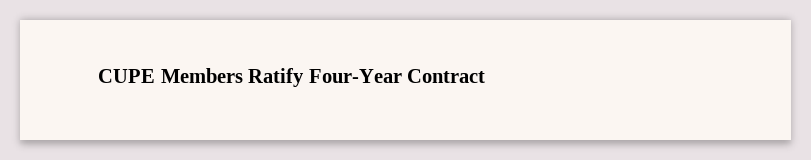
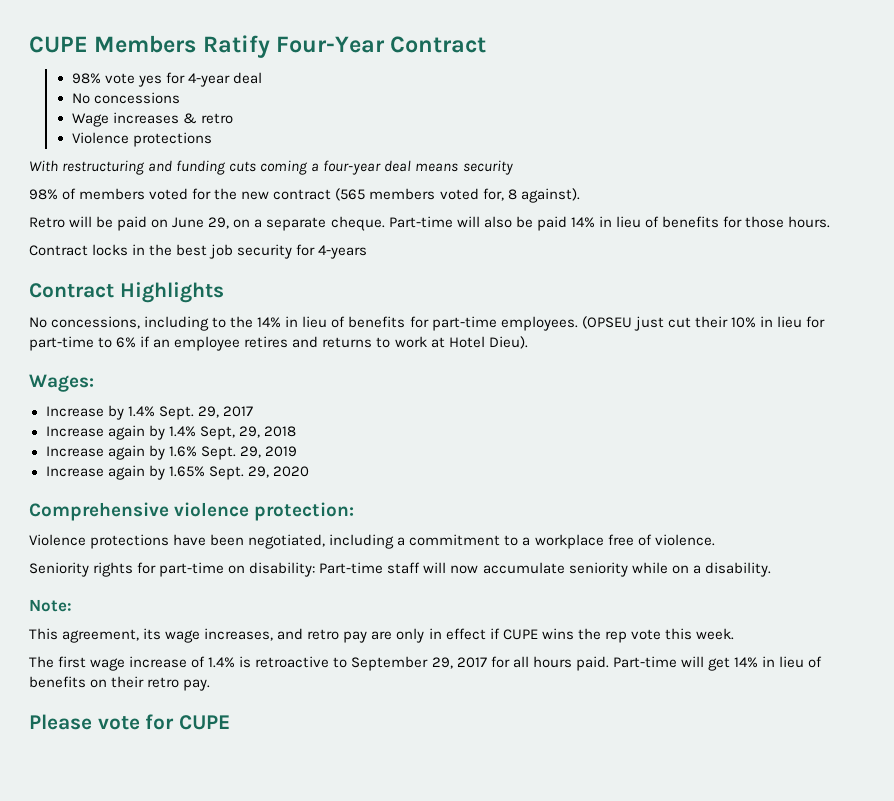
(486, 76) none -> [71,72,263,87] [71,92,180,104] [71,112,234,127] [71,132,212,147] [29,160,513,175] [29,188,580,203] [29,216,831,231] [29,244,368,259] [29,282,224,303] [29,316,825,331] [29,336,528,351] [29,374,94,392] [45,405,253,420] [45,425,296,440] [45,445,297,460] [45,465,309,480] [29,502,355,521] [29,534,715,549] [29,562,771,577] [29,599,72,612] [29,628,734,643] [29,656,823,671] [29,676,211,691] [29,714,231,730] // 98% vote yes for 4-year deal // No concessions // Wage increases & retro // Violence protections // With restructuring and funding cuts coming a four-year deal means security // 98% of members voted for the new contract (565 members voted for, 8 against). // Retro will be paid on June 29, on a separate cheque. Part-time will also be paid 14% in lieu of benefits for those hours. // Contract locks in the best job security for 4-years // Contract Highlights // No concessions, including to the 14% in lieu of benefits for part-time employees. (OPSEU just cut their 10% in lieu for part-time to 6% if an employee retires and returns to work at Hotel Dieu). // Wages: // Increase by 1.4% Sept. 29, 2017 // Increase again by 1.4% Sept, 29, 2018 // Increase again by 1.6% Sept. 29, 2019 // Increase again by 1.65% Sept. 29, 2020 // Comprehensive violence protection: // Violence protections have been negotiated, including a commitment to a workplace free of violence. // Seniority rights for part-time on disability: Part-time staff will now accumulate seniority while on a disability. // Note: // This agreement, its wage increases, and retro pay are only in effect if CUPE wins the rep vote this week. // The first wage increase of 1.4% is retroactive to September 29, 2017 for all hours paid. Part-time will get 14% in lieu of benefits on their retro pay. // Please vote for CUPE

